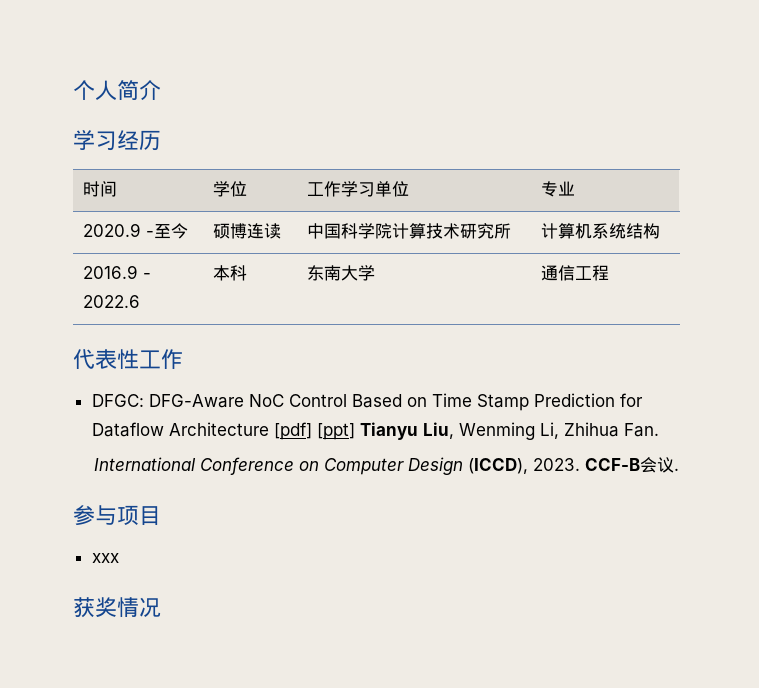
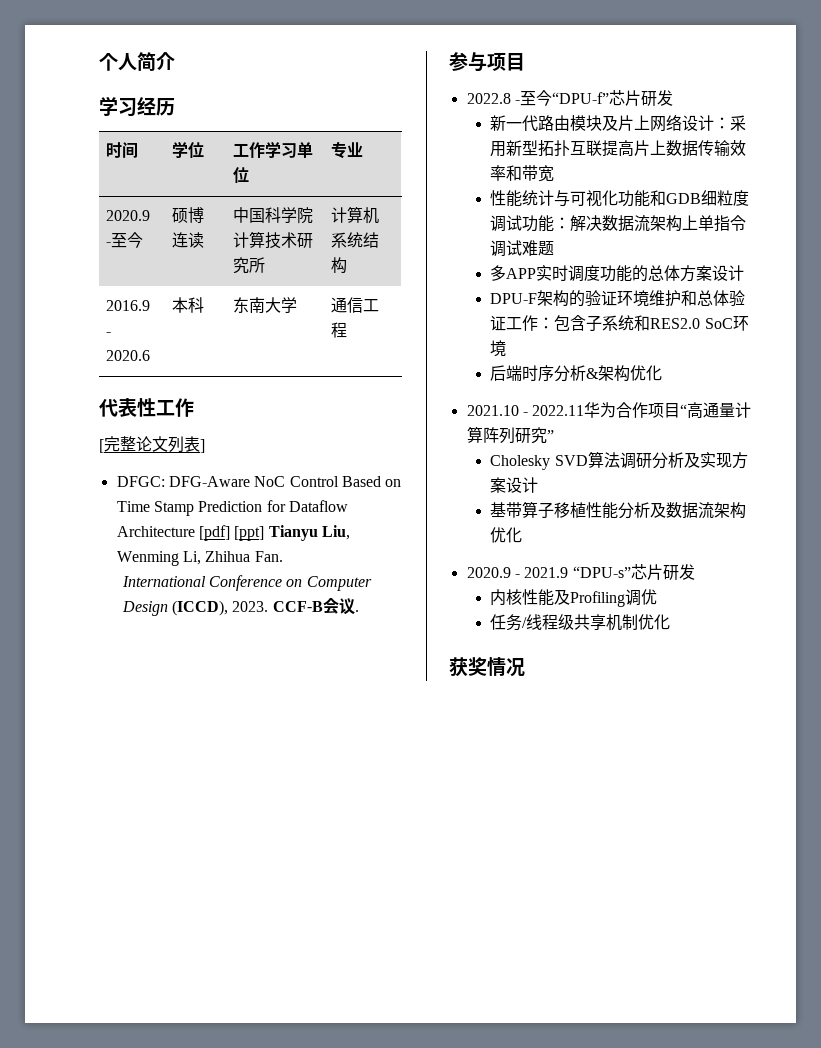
[82,295,140,308] 2022.6 -> [106,350,151,361] 2020.6
(183, 359) none -> [99,436,205,453] // [完整论文列表]
[91,553,119,563] xxx -> [466,90,673,106] [490,114,747,132] [490,140,747,157] [490,165,555,182] [490,190,750,207] [490,215,747,232] [490,240,555,257] [490,265,745,282] [490,290,746,307] [490,315,749,332] [490,340,507,357] [490,365,663,382] [466,402,752,419] [466,426,554,444] [490,451,748,470] [490,477,539,493] [490,501,747,519] [490,527,523,543] [466,564,695,580] [490,589,658,607] [490,614,671,631] 2022.8 -至今“DPU-f”芯片研发 // 新一代路由模块及片上网络设计：采用新型拓扑互联提高片上数据传输效率和带宽 // 性能统计与可视化功能和GDB细粒度调试功能：解决数据流架构上单指令调试难题 // 多APP实时调度功能的总体方案设计 // DPU-F架构的验证环境维护和总体验证工作：包含子系统和RES2.0 SoC环境 // 后端时序分析&架构优化 // 2021.10 - 2022.11华为合作项目“高通量计算阵列研究” // Cholesky SVD算法调研分析及实现方案设计 // 基带算子移植性能分析及数据流架构优化 // 2020.9 - 2021.9 “DPU-s”芯片研发 // 内核性能及Profiling调优 // 任务/线程级共享机制优化

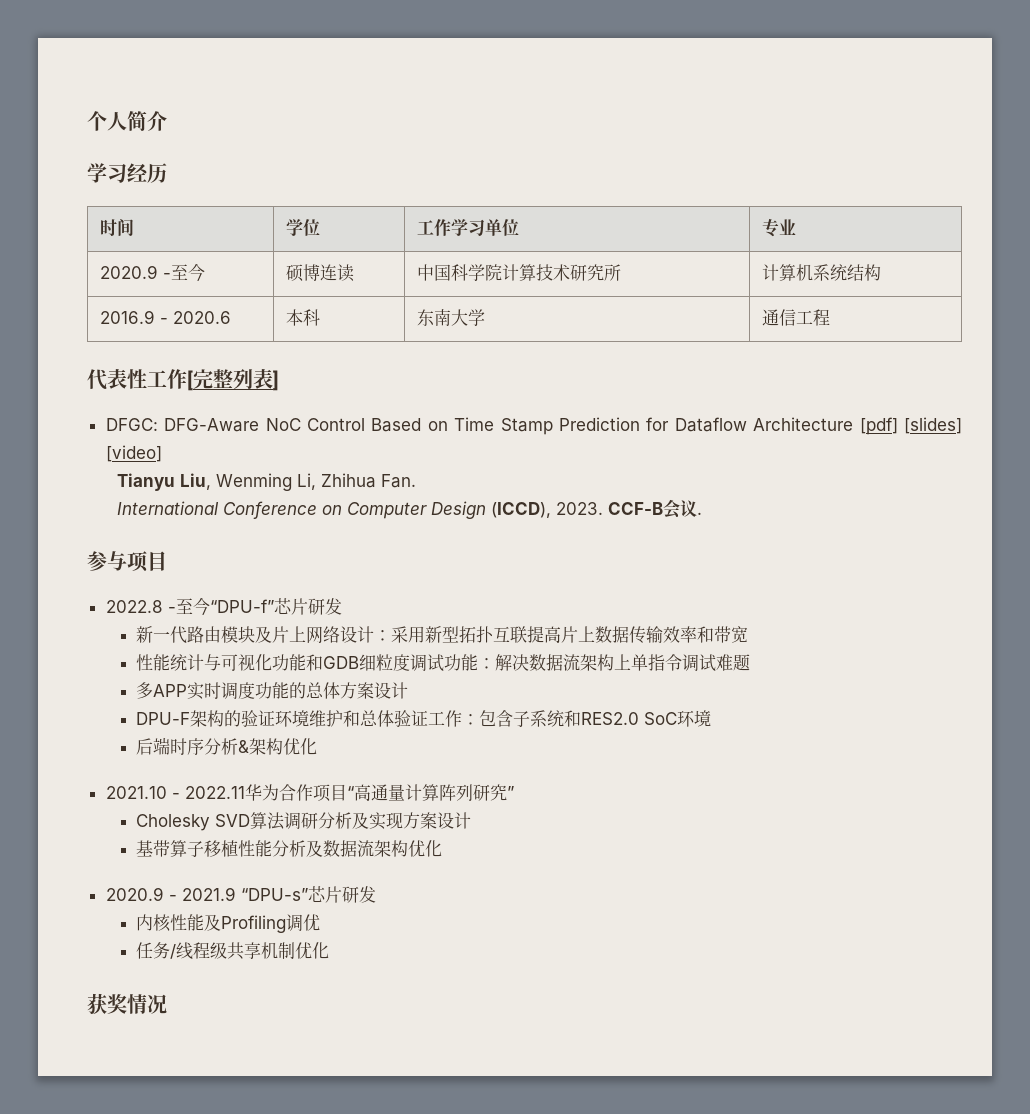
(194, 407) // -> (187, 379) none
[136,436,168,452] 论文 -> (233, 378) none
[234,526,265,541] [ppt] -> [903,417,962,434] [105,445,162,462] [slides] [video] //

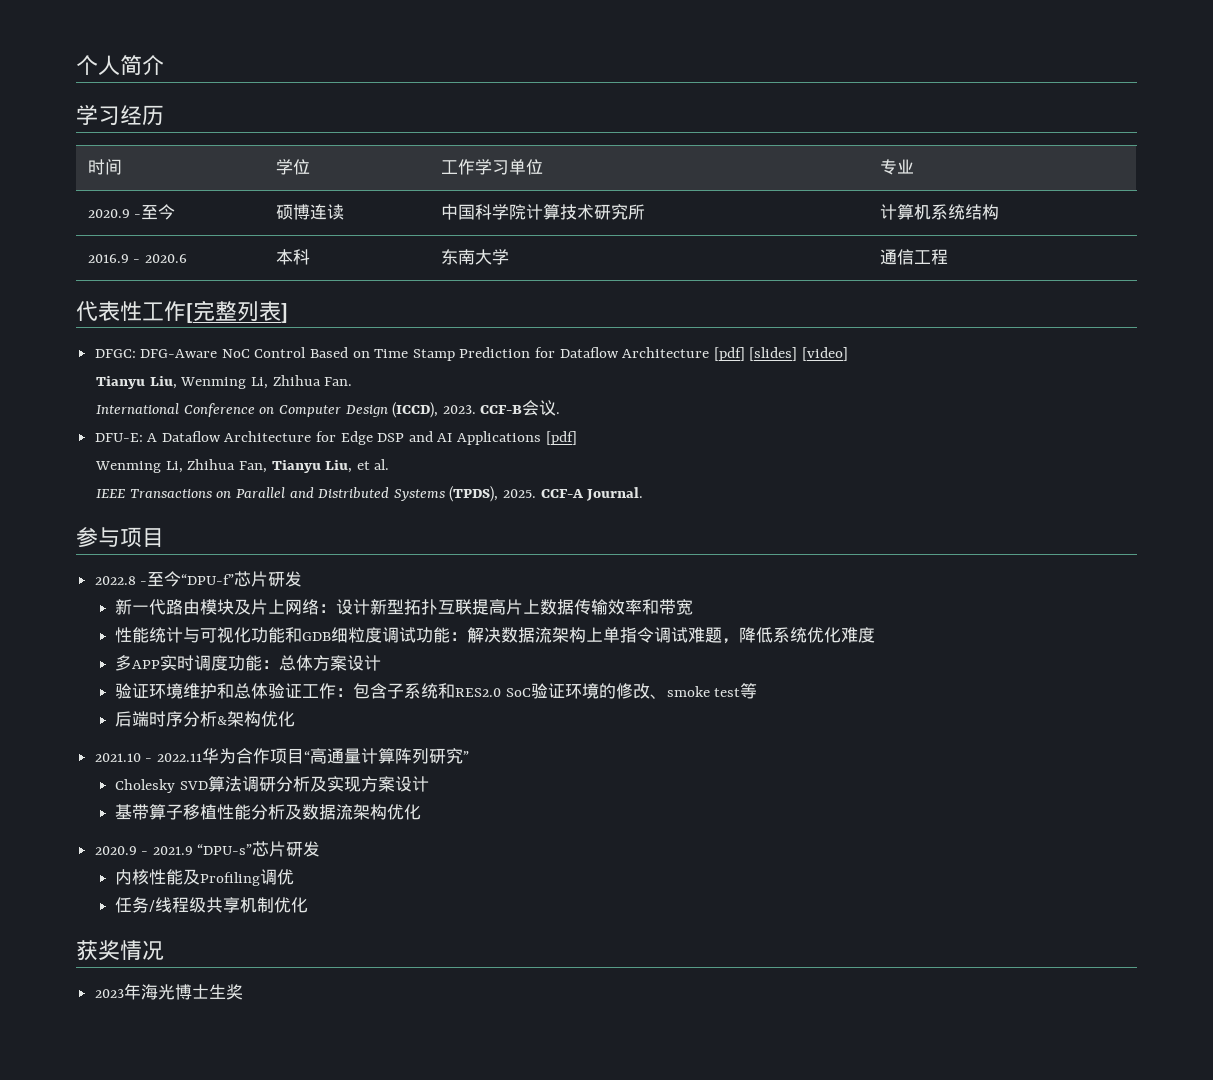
(703, 513) none -> [94,431,577,445] [95,459,390,473] [96,486,644,502] // DFU-E: A Dataflow Architecture for Edge DSP and AI Applications [pdf] // Wenming Li, Zhihua Fan, Tianyu Liu, et al. // IEEE Transactions on Parallel and Distributed Systems (TPDS), 2025. CCF-A Journal.
[340,626,426,643] 设计：采用 -> [319,599,371,615] ：设计
(751, 662) none -> [722,627,876,644] ，降低系统优化难度
[289,682,307,699] 的 -> [262,660,280,669] ：
[136,710,242,727] DPU-F架构的 -> (382, 663) none
[677,710,712,727] 环境 -> [530,683,758,699] 验证环境的修改、smoke test等
(167, 1004) none -> [94,983,243,1000] // 2023年海光博士生奖

